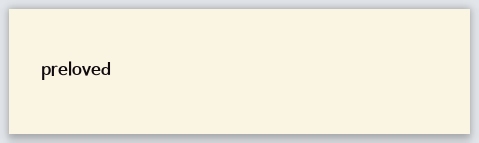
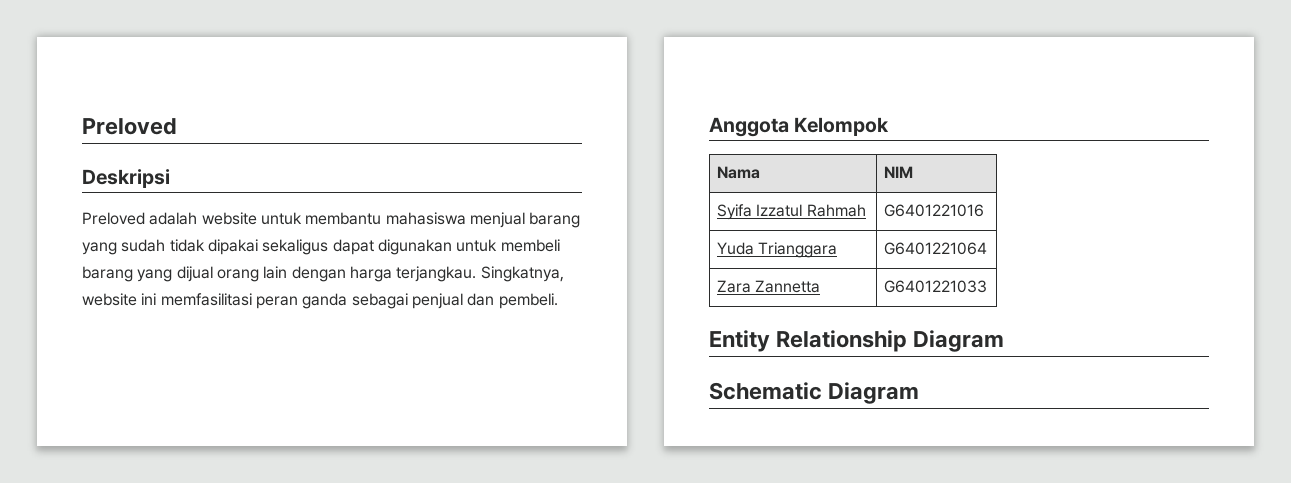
[41,61,111,80] preloved -> [82,118,177,135] [82,169,170,188] [82,212,581,228] [82,239,560,255] [82,266,564,282] [82,293,558,309] [709,117,890,137] [716,166,760,179] [883,166,913,178] [716,204,866,220] [883,204,984,217] [716,242,838,258] [883,242,987,255] [716,280,821,293] [883,280,987,293] [709,330,1005,352] [709,382,920,404] Preloved // Deskripsi // Preloved adalah website untuk membantu mahasiswa menjual barang yang sudah tidak dipakai sekaligus dapat digunakan untuk membeli barang yang dijual orang lain dengan harga terjangkau. Singkatnya, website ini memfasilitasi peran ganda sebagai penjual dan pembeli. // Anggota Kelompok // Nama | NIM // Syifa Izzatul Rahmah | G6401221016 // Yuda Trianggara | G6401221064 // Zara Zannetta | G6401221033 // Entity Relationship Diagram // Schematic Diagram

